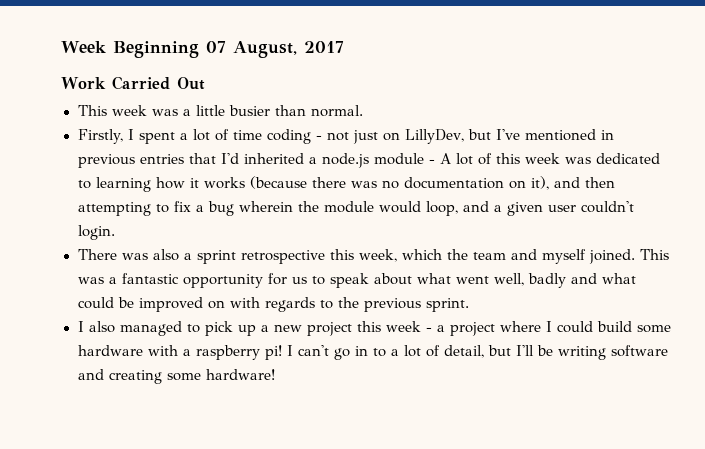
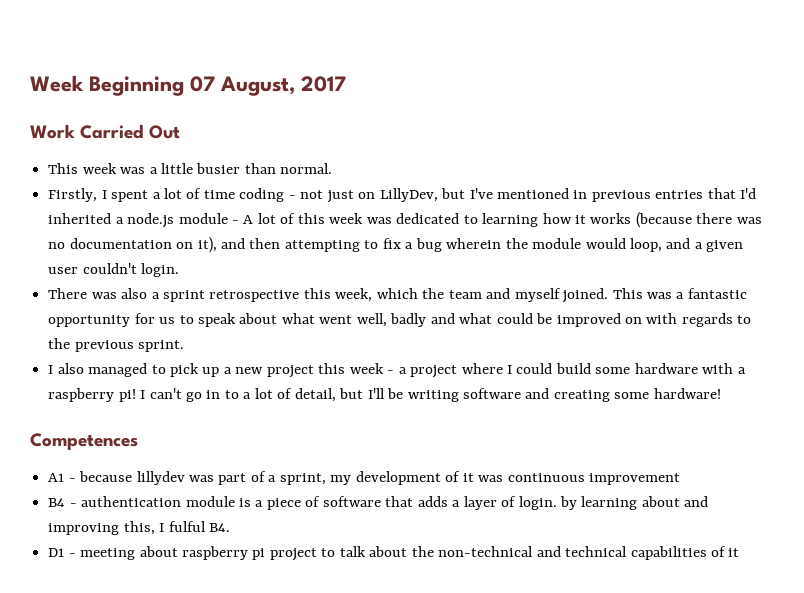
(275, 374) none -> [30,433,138,450] [48,471,680,485] [48,496,709,510] [48,521,230,535] [48,546,740,561] // Competences // A1 - because lillydev was part of a sprint, my development of it was continuous improvement // B4 - authentication module is a piece of software that adds a layer of login. by learning about and improving this, I fulful B4. // D1 - meeting about raspberry pi project to talk about the non-technical and technical capabilities of it

